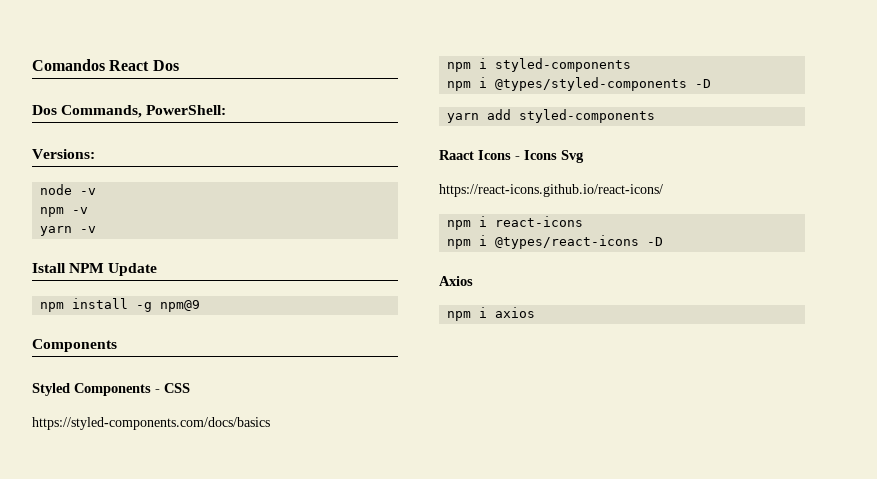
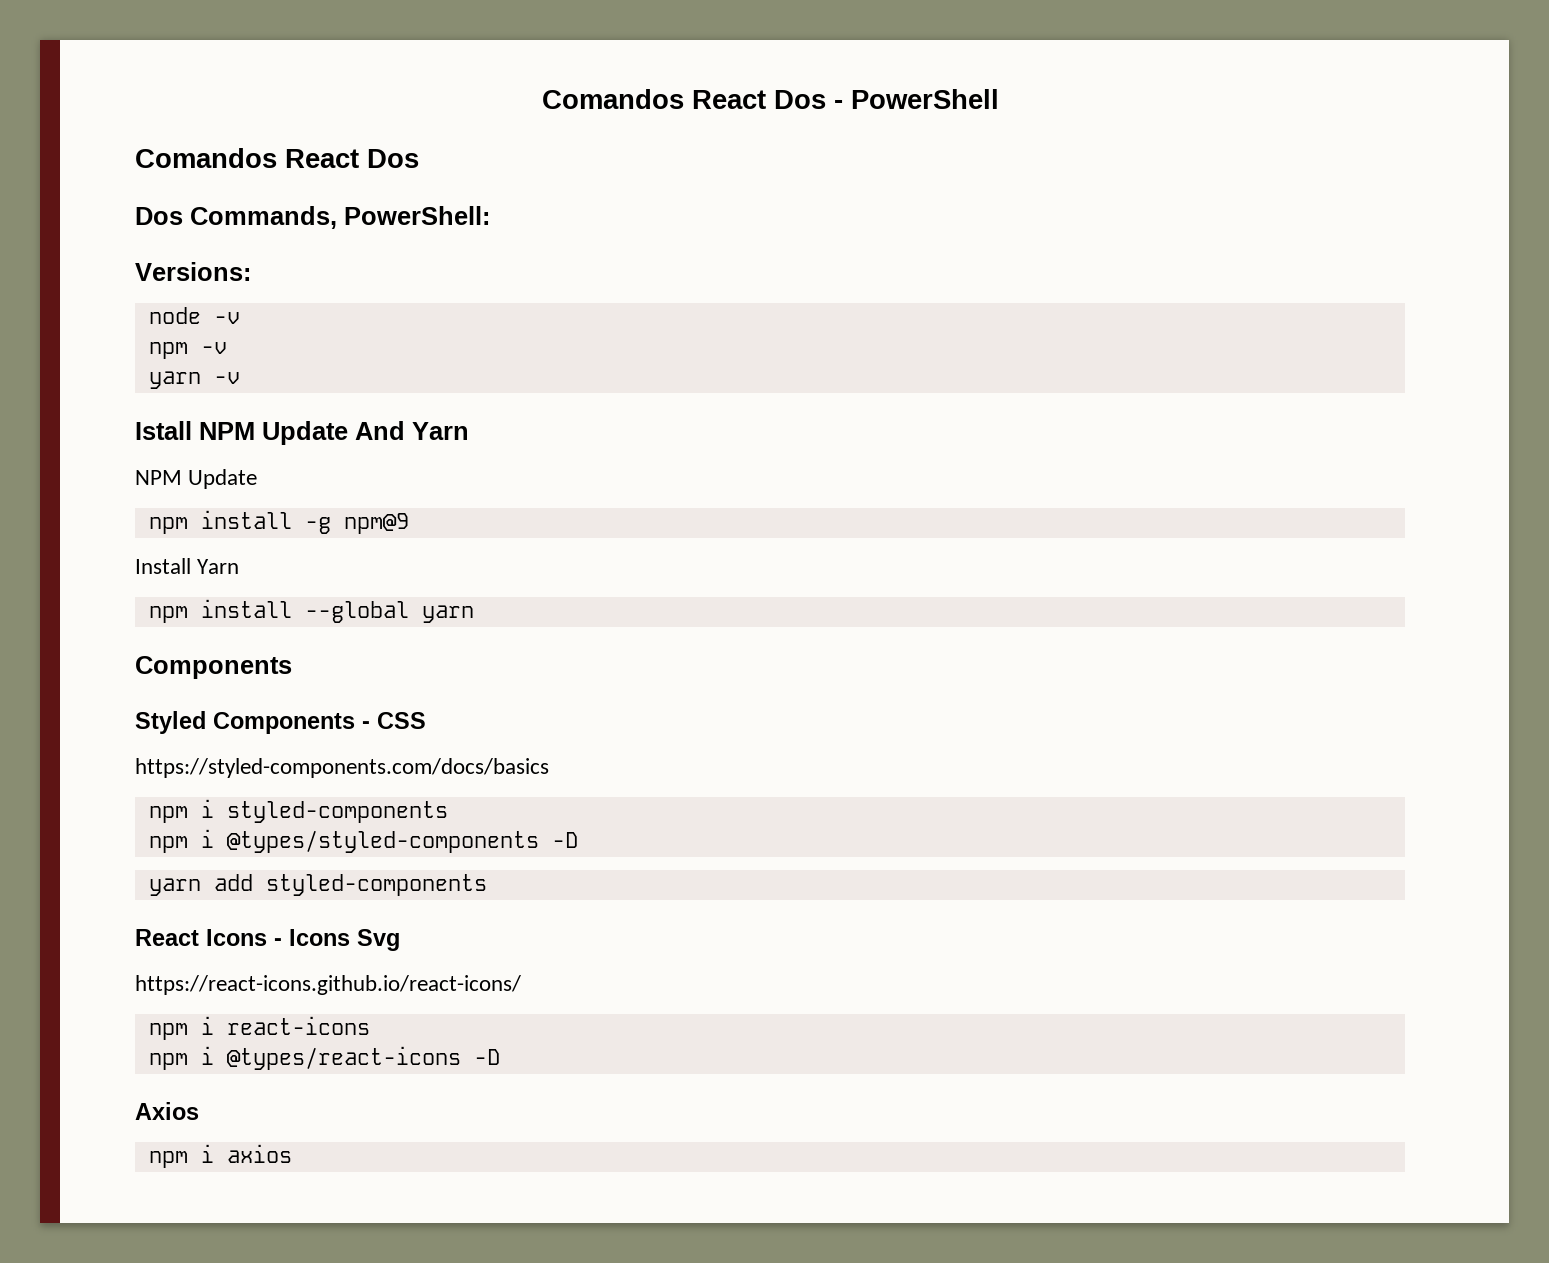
[32,59,179,71] Comandos React Dos -> [541,89,999,109] [135,148,419,168] Comandos React Dos - PowerShell // Comandos React Dos
(158, 269) none -> [355,421,469,440] [135,469,258,489] And Yarn // NPM Update
(201, 306) none -> [135,558,240,574] [148,599,474,623] // Install Yarn // npm install --global yarn
[439,150,474,160] Raact -> [135,929,199,946] React

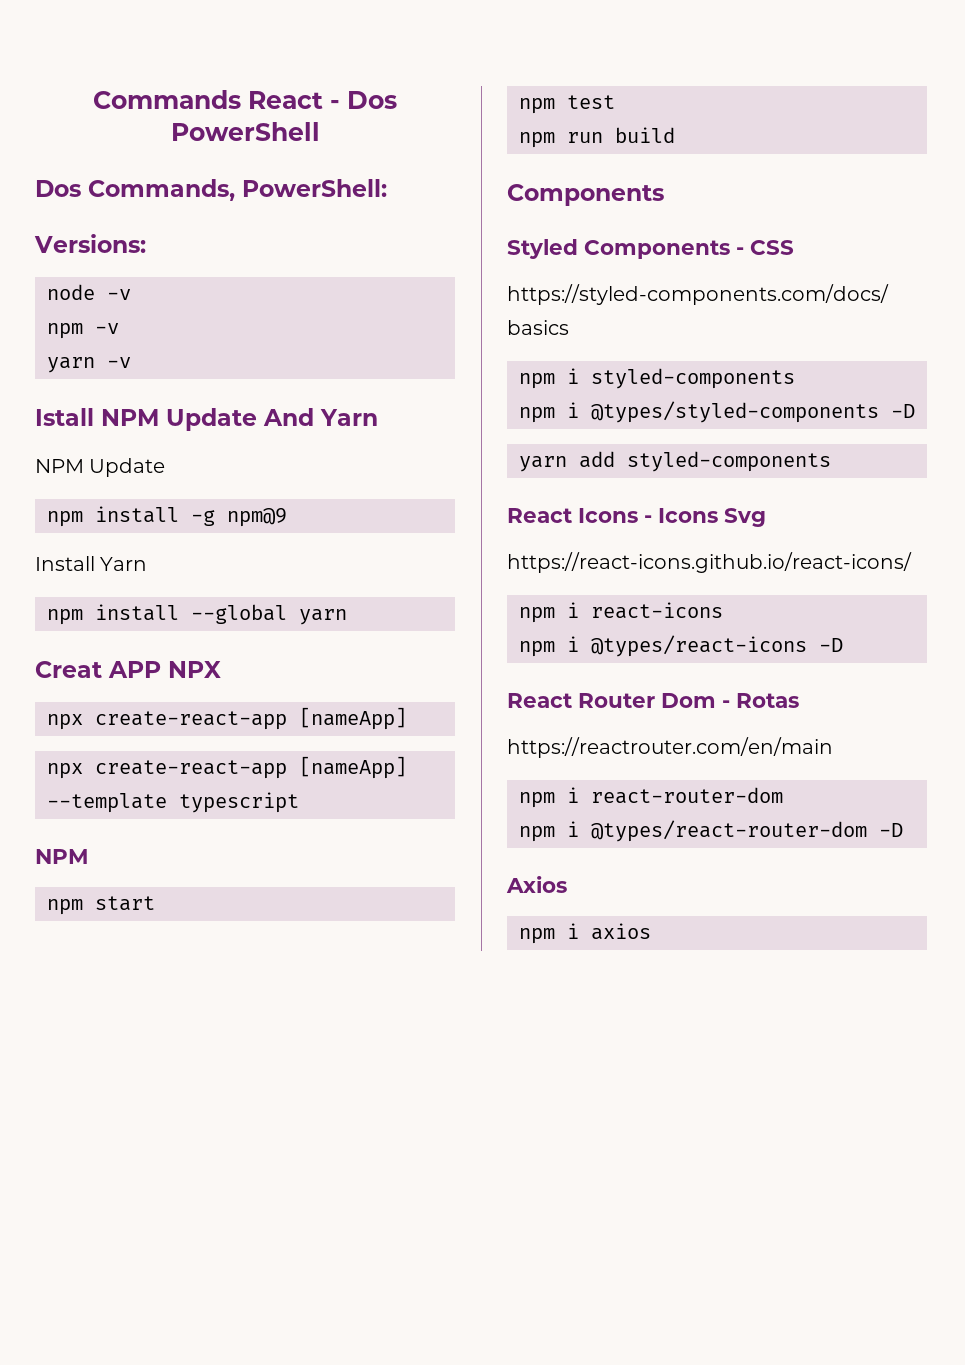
[541,89,999,109] [135,148,419,168] Comandos React Dos - PowerShell // Comandos React Dos -> [93,90,397,109] [170,122,320,141] Commands React - Dos PowerShell
(474, 614) none -> [35,661,221,678] [47,707,407,730] [47,756,407,779] [47,792,299,813] [35,849,89,864] [47,896,155,915] [519,95,615,114] [519,127,675,148] // Creat APP NPX // npx create-react-app [nameApp] // npx create-react-app [nameApp] --template typescript // NPM // npm start // npm test // npm run build
(500, 1057) none -> [507,693,799,708] [507,737,833,758] [519,787,783,808] [519,820,903,842] // React Router Dom - Rotas // https://reactrouter.com/en/main // npm i react-router-dom // npm i @types/react-router-dom -D

